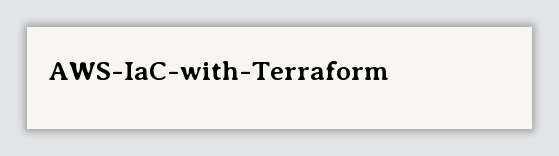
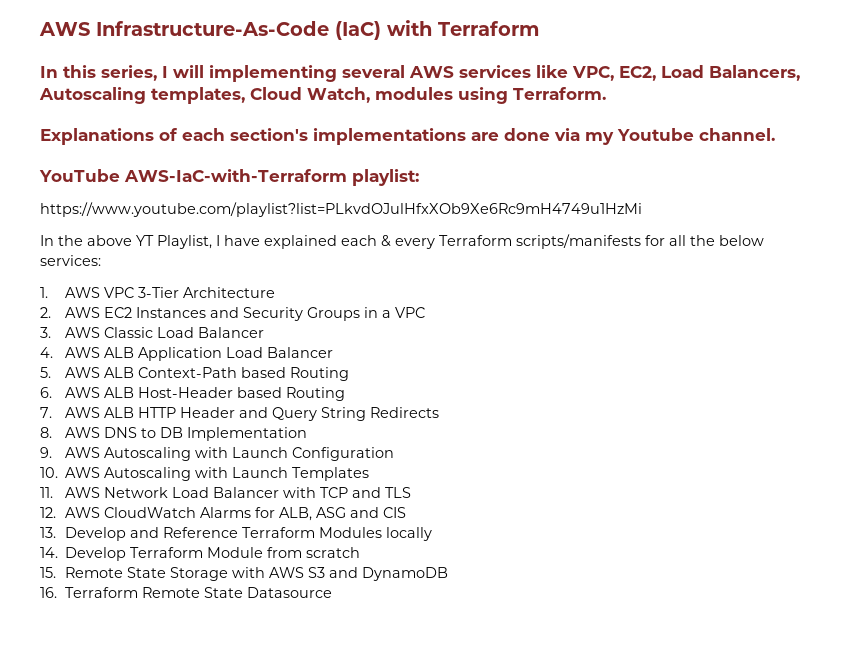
[49,61,389,80] AWS-IaC-with-Terraform -> [39,20,539,40] [40,65,800,82] [39,87,606,104] [40,128,775,145] [39,169,419,186] [40,202,642,217] [40,234,764,249] [40,255,101,266] [40,287,275,298] [40,307,425,321] [40,327,264,338] [40,347,333,361] [40,367,349,381] [40,387,345,401] [40,407,439,421] [40,427,307,441] [40,447,394,461] [40,467,370,481] [40,487,411,498] [40,507,406,521] [40,527,432,541] [40,547,361,561] [40,567,448,581] [40,587,332,598] AWS Infrastructure-As-Code (IaC) with Terraform // In this series, I will implementing several AWS services like VPC, EC2, Load Balancers, Autoscaling templates, Cloud Watch, modules using Terraform. // Explanations of each section's implementations are done via my Youtube channel. // YouTube AWS-IaC-with-Terraform playlist: // https://www.youtube.com/playlist?list=PLkvdOJulHfxXOb9Xe6Rc9mH4749u1HzMi // In the above YT Playlist, I have explained each & every Terraform scripts/manifests for all the below services: // 1. AWS VPC 3-Tier Architecture // 2. AWS EC2 Instances and Security Groups in a VPC // 3. AWS Classic Load Balancer // 4. AWS ALB Application Load Balancer // 5. AWS ALB Context-Path based Routing // 6. AWS ALB Host-Header based Routing // 7. AWS ALB HTTP Header and Query String Redirects // 8. AWS DNS to DB Implementation // 9. AWS Autoscaling with Launch Configuration // 10. AWS Autoscaling with Launch Templates // 11. AWS Network Load Balancer with TCP and TLS // 12. AWS CloudWatch Alarms for ALB, ASG and CIS // 13. Develop and Reference Terraform Modules locally // 14. Develop Terraform Module from scratch // 15. Remote State Storage with AWS S3 and DynamoDB // 16. Terraform Remote State Datasource

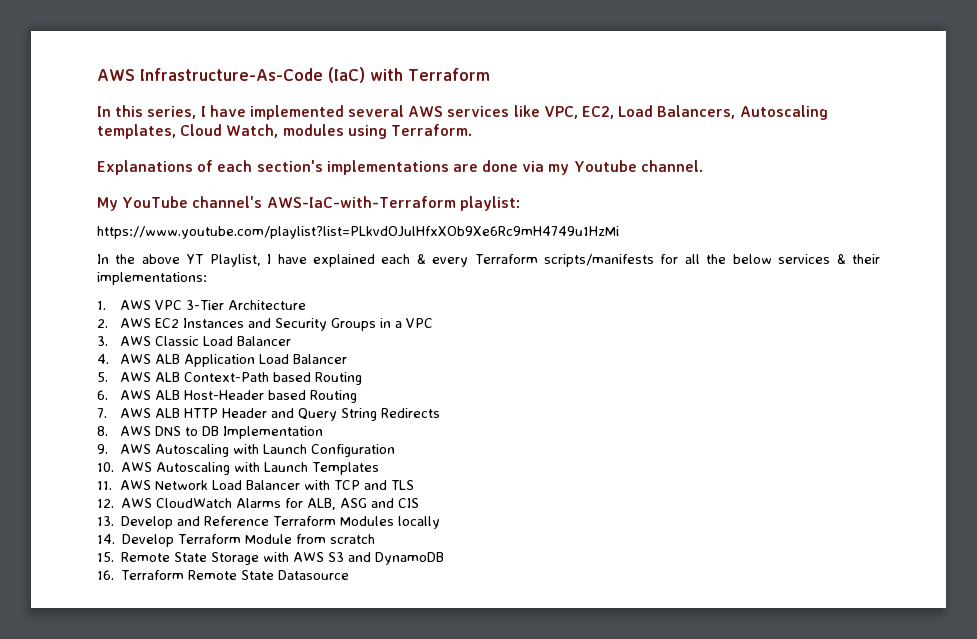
[173,65,337,82] will implementing -> [209,105,344,120] have implemented
[39,169,120,182] YouTube -> [97,196,263,211] My YouTube channel's
[40,255,101,266] services: -> [778,254,880,264] [97,272,207,285] services & their implementations:

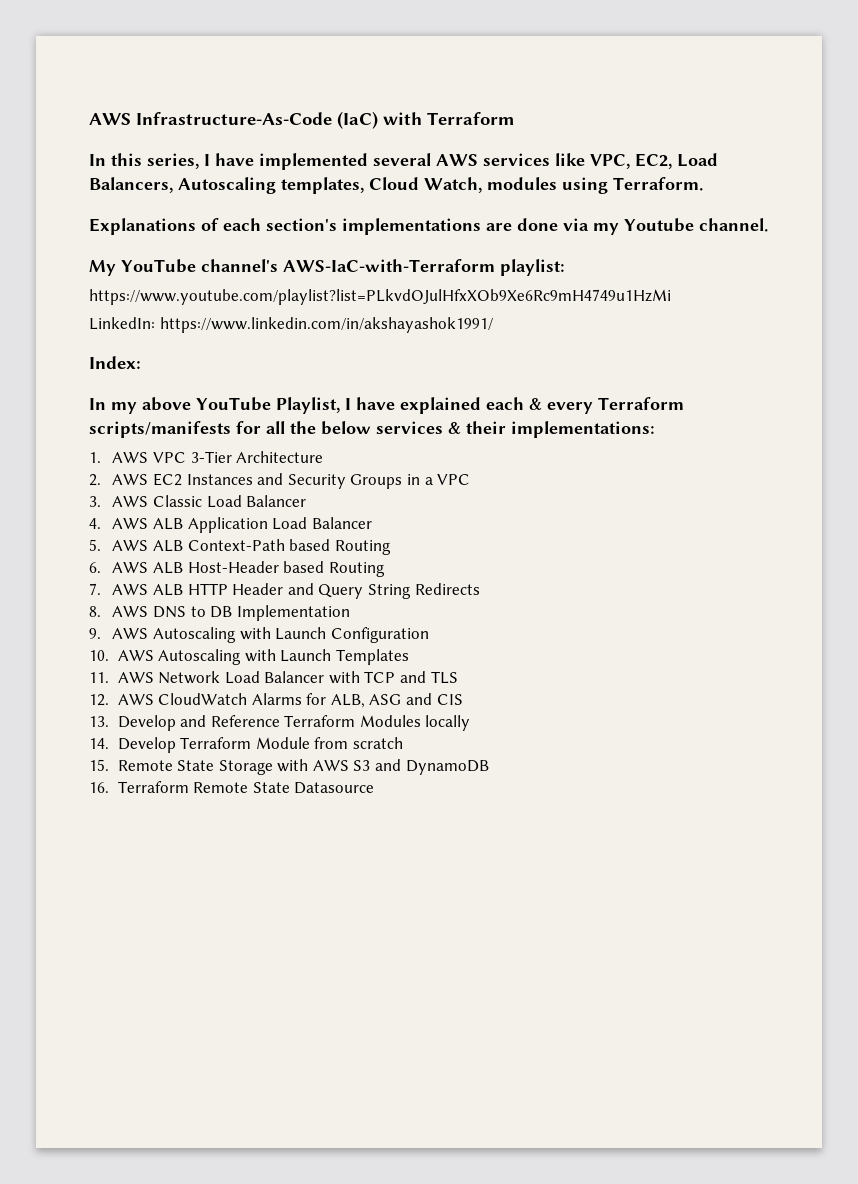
[97,254,204,264] In the above YT -> [89,317,493,333] [89,356,141,369] [89,397,271,414] LinkedIn: https://www.linkedin.com/in/akshayashok1991/ // Index: // In my above YouTube

